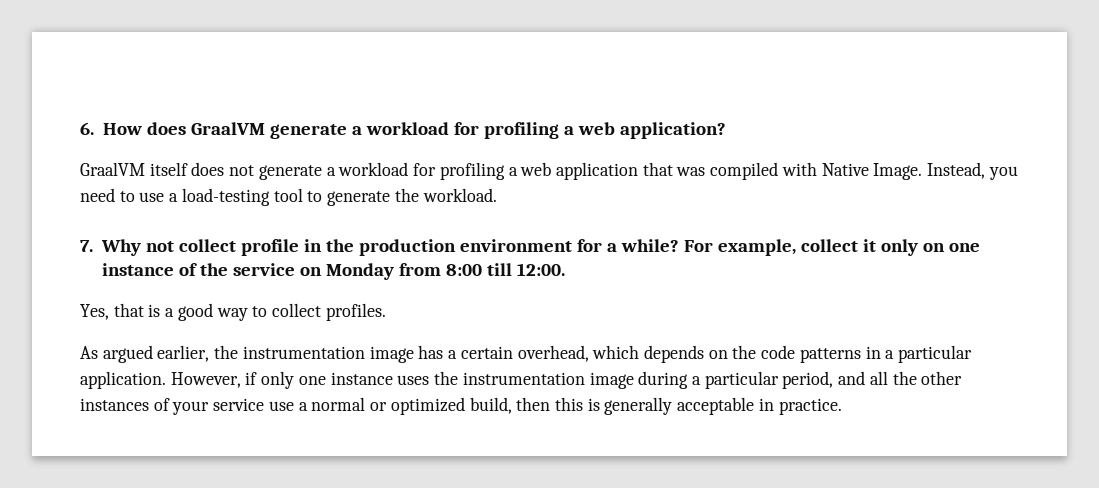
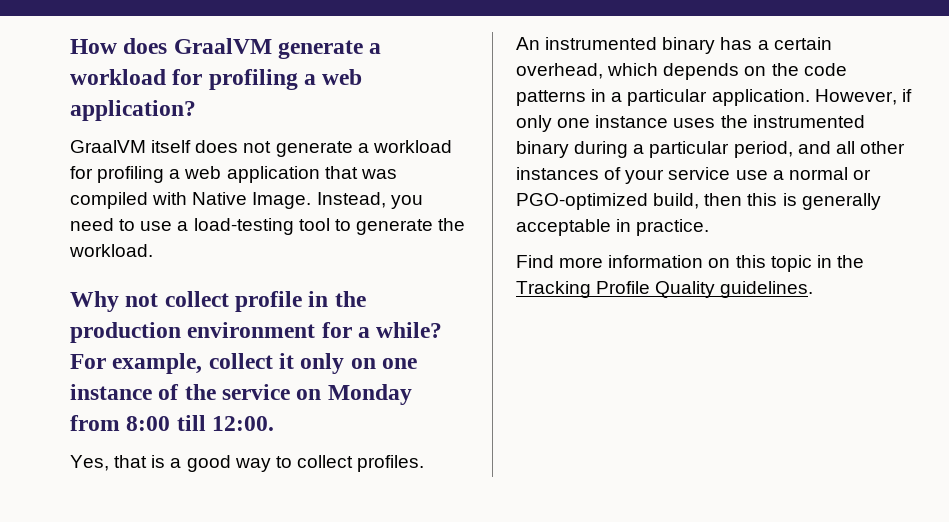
[80,122,94,135] 6. -> (70, 46) none
[80,240,93,252] 7. -> (153, 250) none
[80,345,414,363] As argued earlier, the instrumentation image -> [516,37,716,54] An instrumented binary
[462,372,634,389] instrumentation image -> [752,115,865,128] [516,141,569,158] instrumented binary
[892,371,917,385] the -> (855, 147) none
[390,397,465,415] optimized -> [516,193,648,210] PGO-optimized
(842, 406) none -> [516,255,864,272] [516,281,814,298] // Find more information on this topic in the Tracking Profile Quality guidelines.

